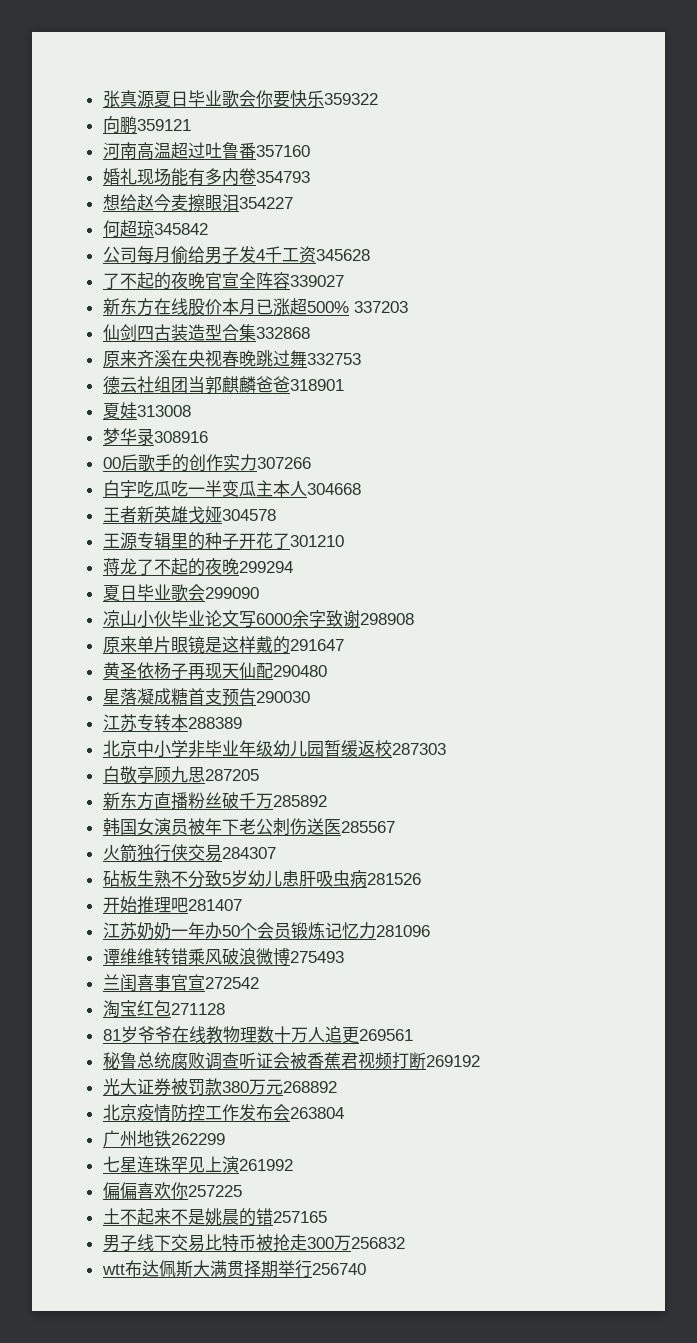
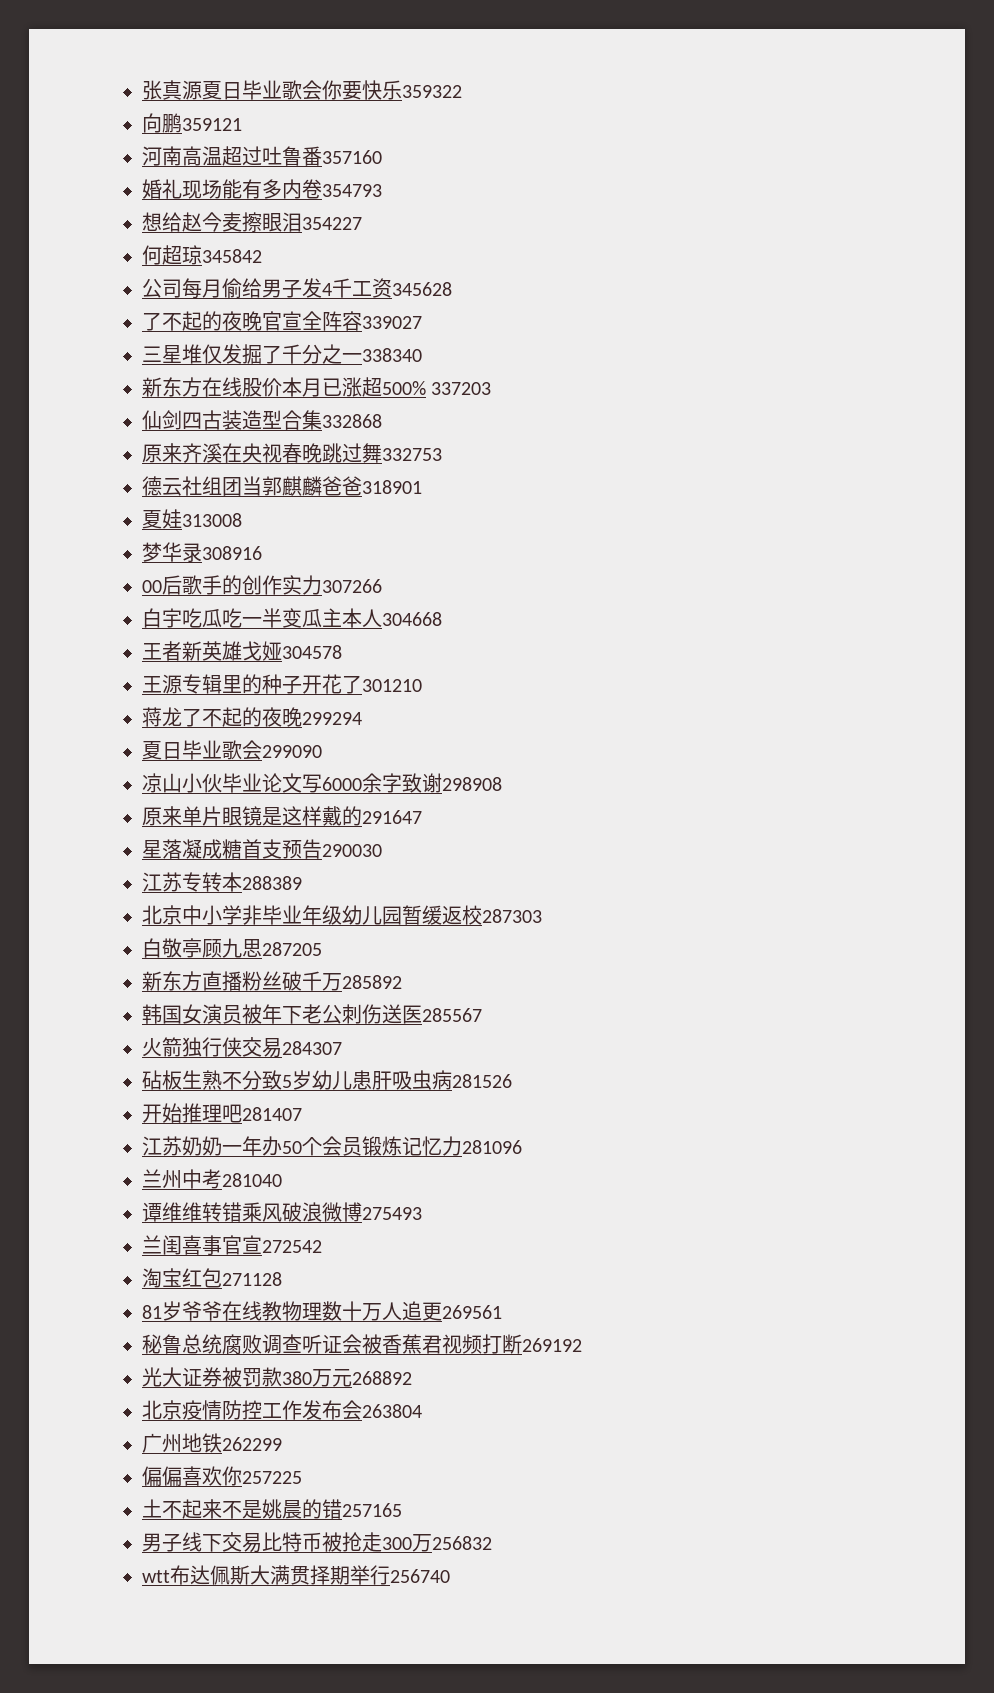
(344, 281) none -> [142,344,422,364] // 三星堆仅发掘了千分之一338340
[102,662,327,680] // 黄圣依杨子再现天仙配290480 -> (422, 817) none
(430, 931) none -> [142,1169,282,1189] // 兰州中考281040
[102,1156,293,1173] // 七星连珠罕见上演261992 -> (282, 1444) none

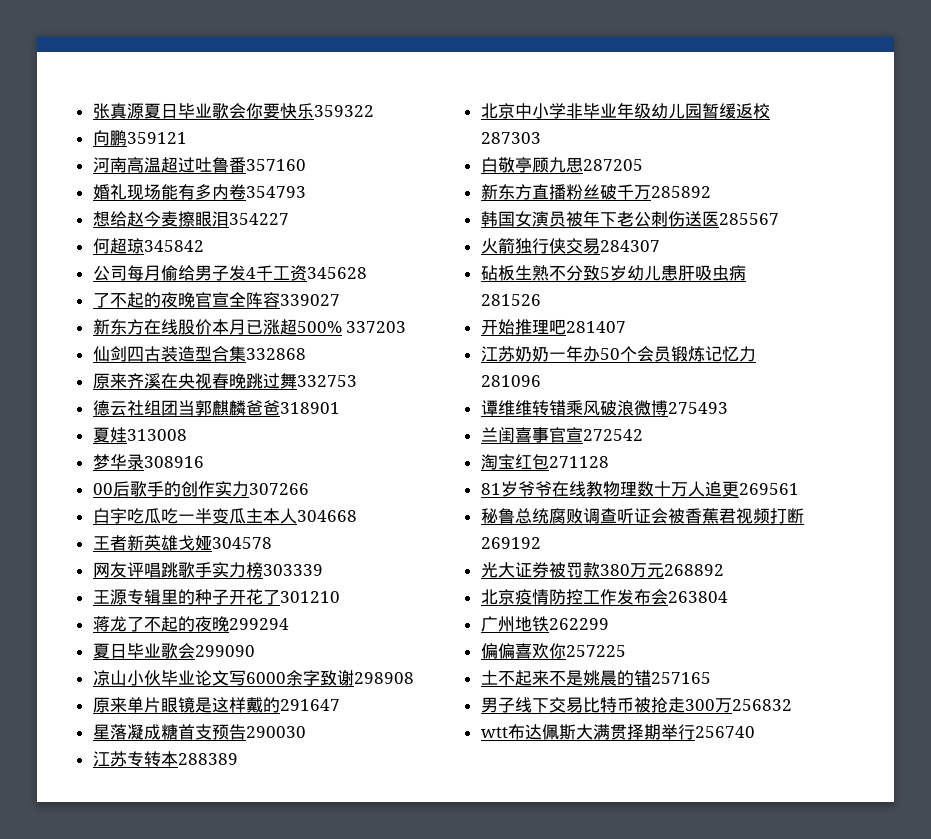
[142,344,422,364] // 三星堆仅发掘了千分之一338340 -> (340, 300) none
(342, 652) none -> [92,562,323,578] // 网友评唱跳歌手实力榜303339
[142,1169,282,1189] // 兰州中考281040 -> (541, 381) none

